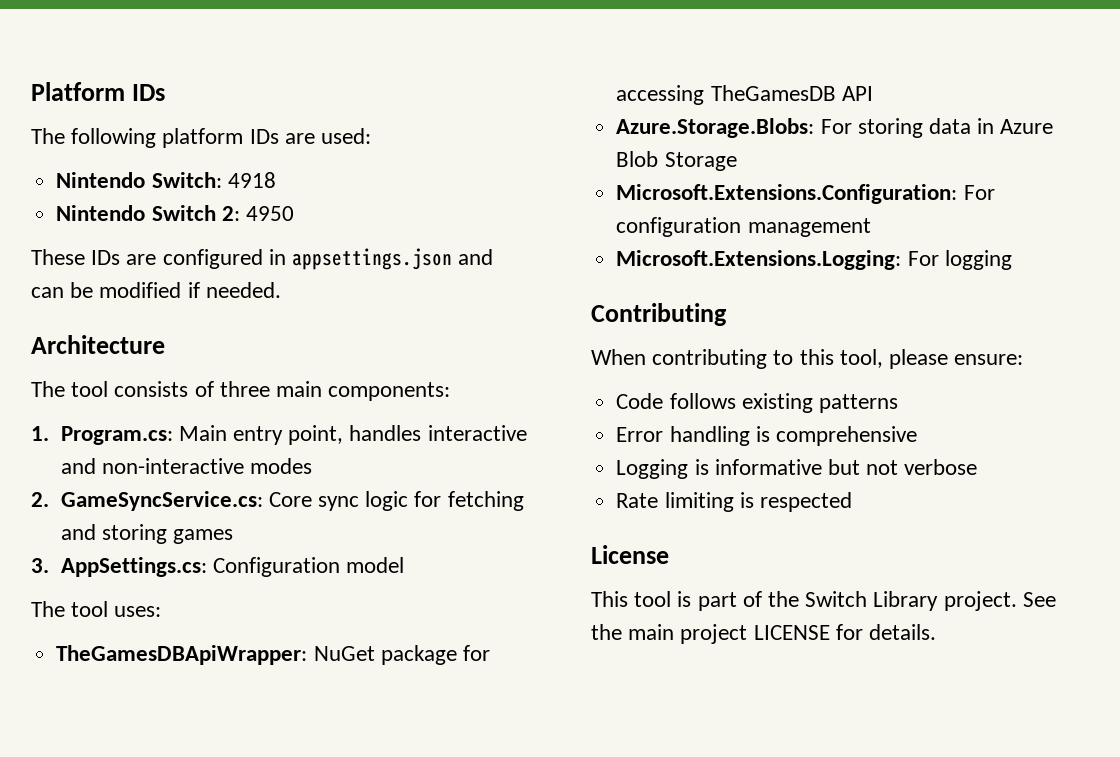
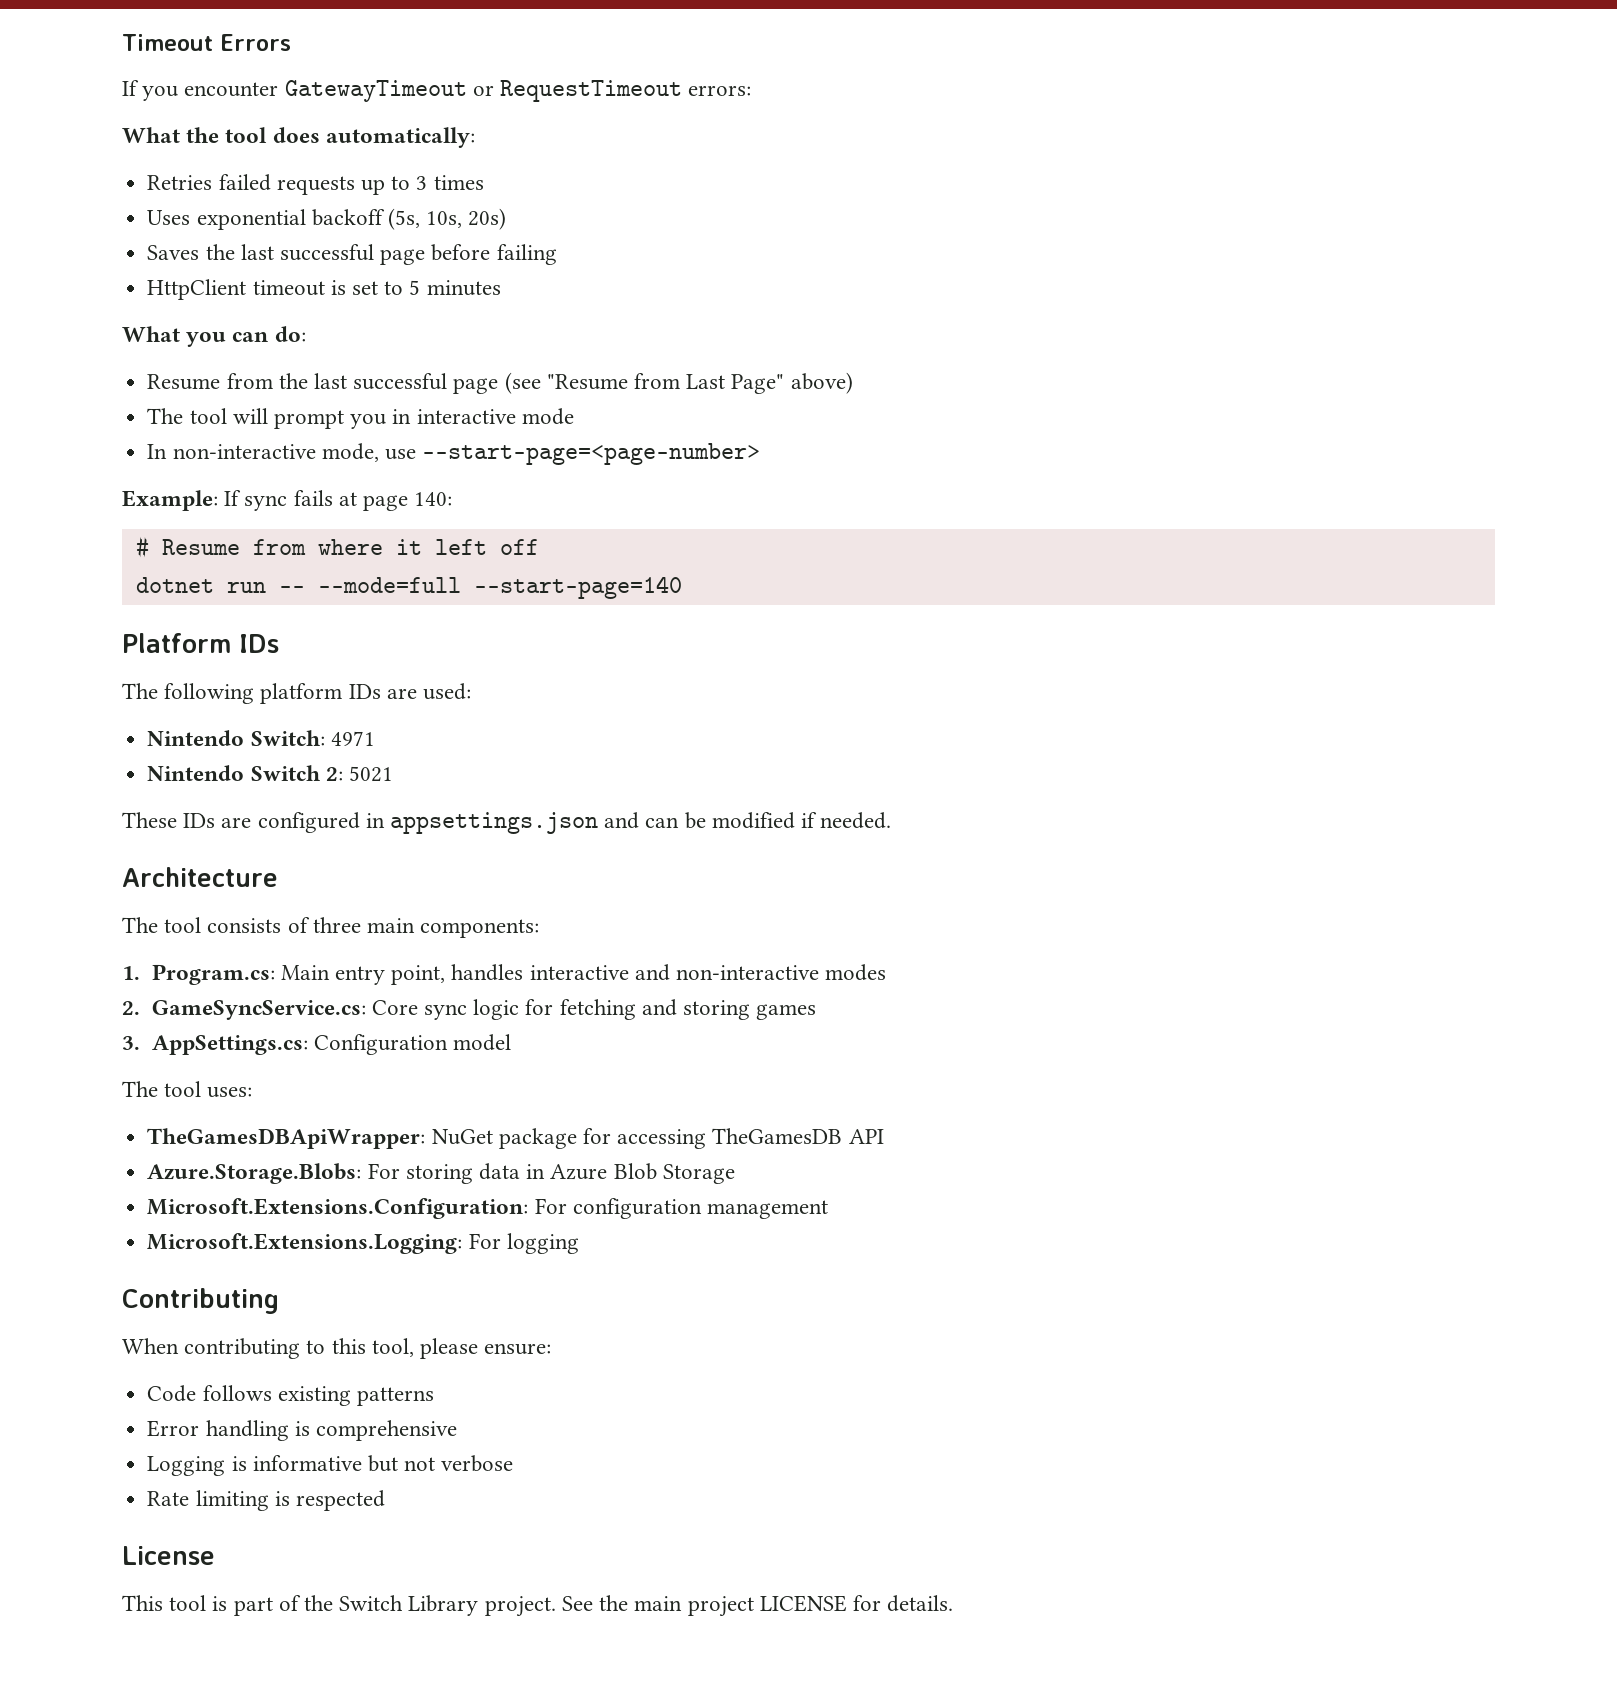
(31, 91) none -> [122,34,291,51] [122,80,752,102] [122,127,475,148] [147,174,484,195] [147,208,507,230] [147,244,557,265] [147,279,501,300] [122,326,306,347] [147,372,853,394] [147,408,574,429] [147,443,761,465] [122,490,453,511] [135,536,539,558] [135,576,682,599] Timeout Errors // If you encounter GatewayTimeout or RequestTimeout errors: // What the tool does automatically: // Retries failed requests up to 3 times // Uses exponential backoff (5s, 10s, 20s) // Saves the last successful page before failing // HttpClient timeout is set to 5 minutes // What you can do: // Resume from the last successful page (see "Resume from Last Page" above) // The tool will prompt you in interactive mode // In non-interactive mode, use --start-page=<page-number> // Example: If sync fails at page 140: // # Resume from where it left off // dotnet run -- --mode=full --start-page=140 //
[227,172,276,188] 4918 -> [330,731,375,746] 4971
[245,206,294,221] 4950 -> [348,766,393,782] 5021

